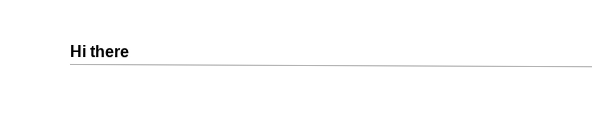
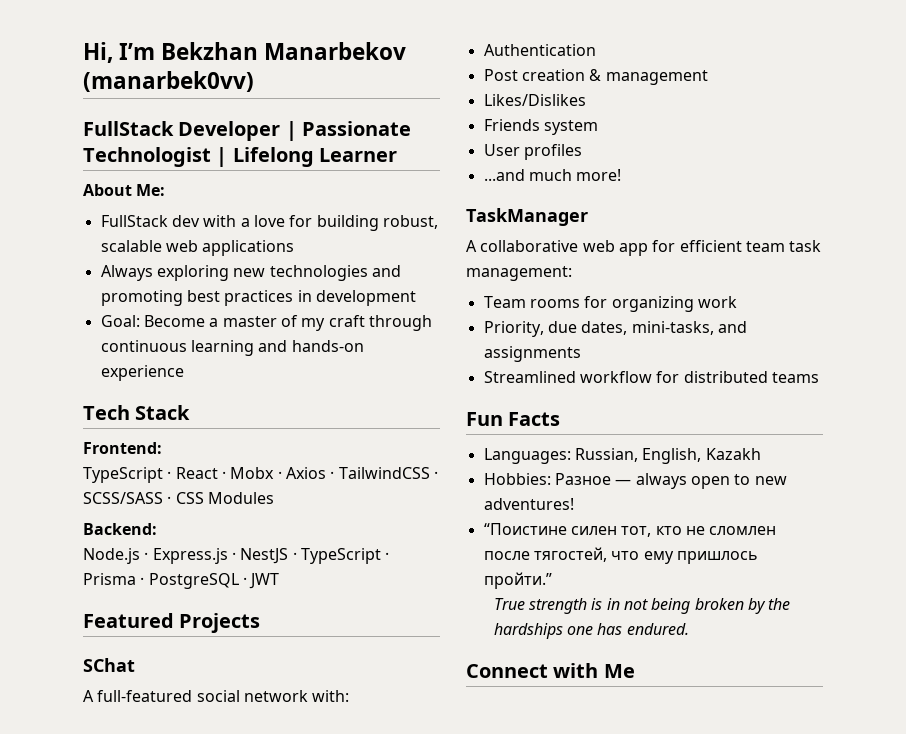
[70,44,131,58] Hi there -> [83,42,407,63] [83,71,254,92] [83,121,412,141] [83,147,398,167] [83,184,166,196] [100,215,438,231] [100,240,295,256] [100,265,401,281] [100,290,416,306] [100,315,432,331] [100,340,364,356] [100,365,184,381] [83,405,191,420] [83,442,162,454] [83,467,438,483] [83,492,274,504] [83,523,157,535] [83,548,390,564] [83,573,280,589] [83,613,261,633] [83,658,135,672] [83,690,350,702] [483,44,596,56] [483,69,708,85] [483,94,586,106] [483,119,598,135] [483,144,582,160] [483,169,622,181] [466,208,588,226] [466,240,822,256] [466,266,572,281] [483,296,737,312] [483,321,747,337] [483,346,581,362] [483,371,819,383] [466,412,561,426] [483,448,761,464] [483,473,787,489] [483,498,574,510] [483,523,777,537] [483,547,758,564] [483,572,552,589] [493,598,791,614] [493,623,689,639] [466,663,635,678] Hi, I’m Bekzhan Manarbekov (manarbek0vv) // FullStack Developer | Passionate Technologist | Lifelong Learner // About Me: // FullStack dev with a love for building robust, scalable web applications // Always exploring new technologies and promoting best practices in development // Goal: Become a master of my craft through continuous learning and hands-on experience // Tech Stack // Frontend: // TypeScript · React · Mobx · Axios · TailwindCSS · SCSS/SASS · CSS Modules // Backend: // Node.js · Express.js · NestJS · TypeScript · Prisma · PostgreSQL · JWT // Featured Projects // SChat // A full-featured social network with: // Authentication // Post creation & management // Likes/Dislikes // Friends system // User profiles // ...and much more! // TaskManager // A collaborative web app for efficient team task management: // Team rooms for organizing work // Priority, due dates, mini-tasks, and assignments // Streamlined workflow for distributed teams // Fun Facts // Languages: Russian, English, Kazakh // Hobbies: Разное — always open to new adventures! // “Поистине силен тот, кто не сломлен после тягостей, что ему пришлось пройти.” // True strength is in not being broken by the hardships one has endured. // Connect with Me

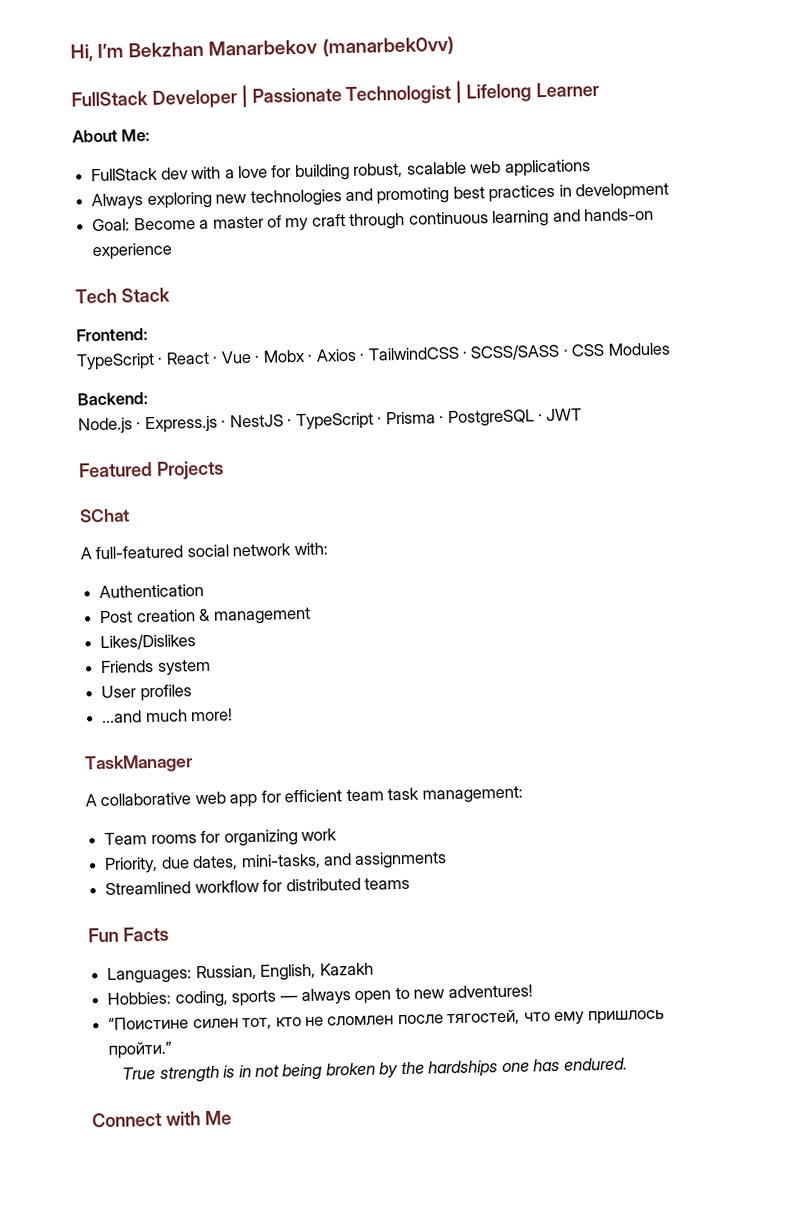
(226, 475) none -> [220,350,261,364] Vue ·
[554,473,611,485] Разное -> [174,989,277,1008] coding, sports

